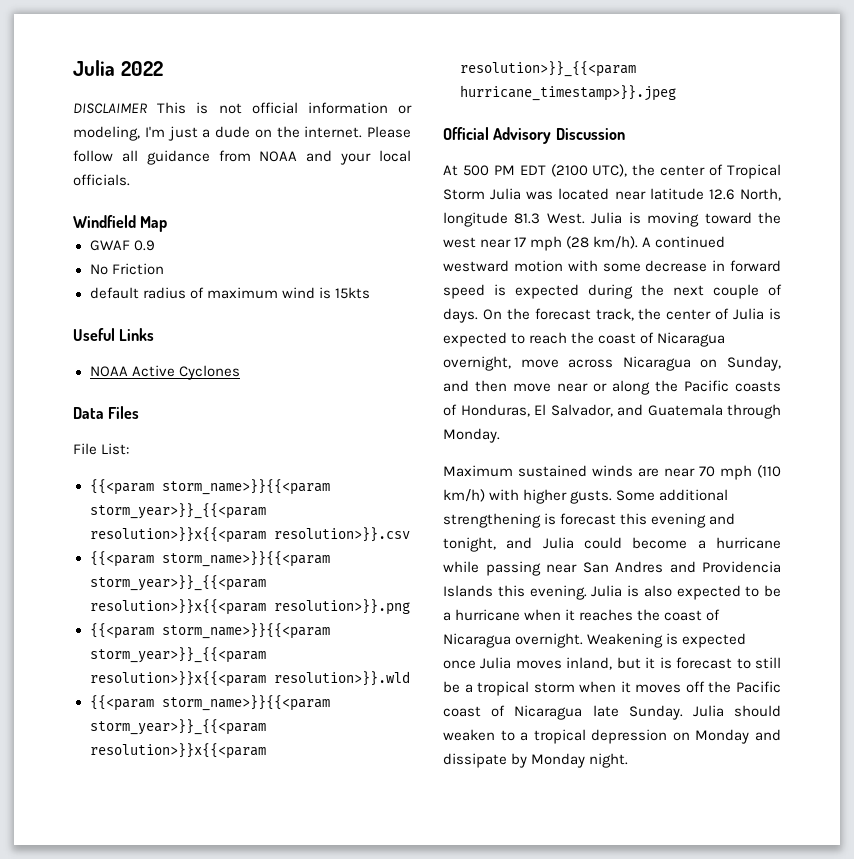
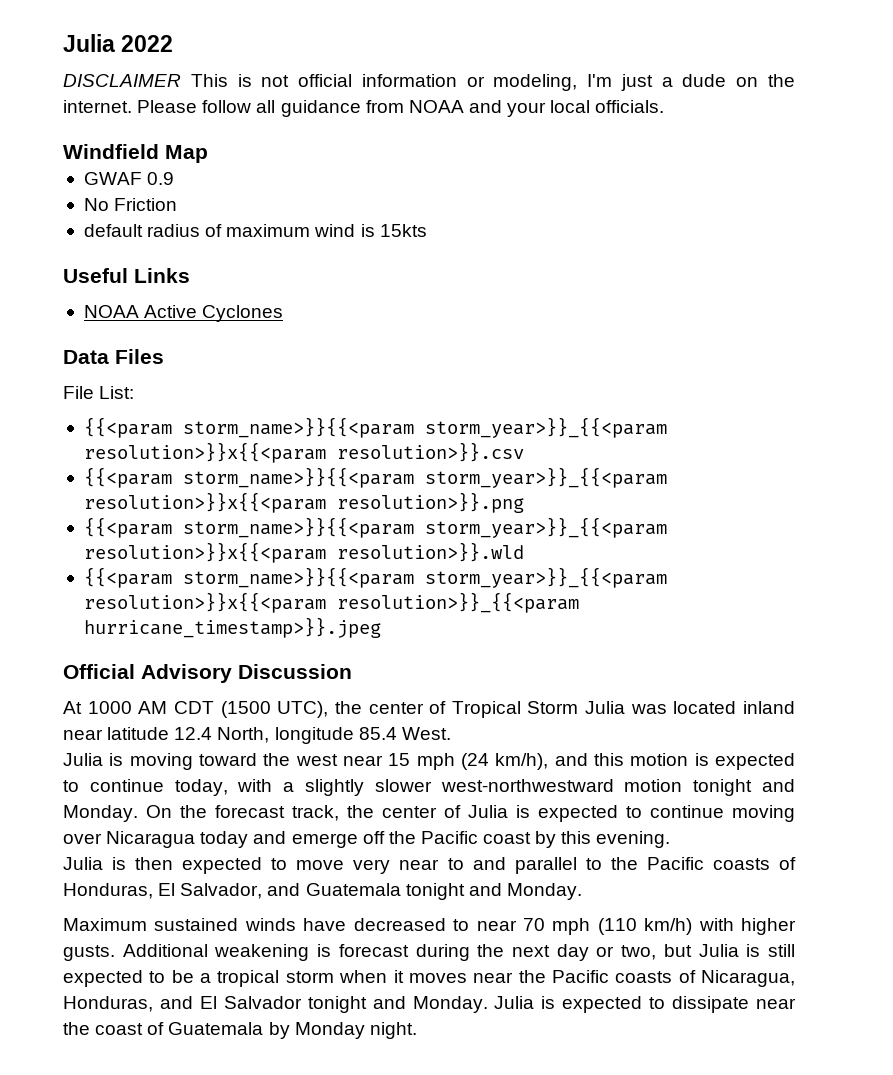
[462,164,588,177] 500 PM EDT (2100 -> [87,701,271,718] 1000 AM CDT (1500
(610, 194) none -> [743,701,795,714] inland
[708,189,735,200] 12.6 -> [174,727,213,740] 12.4
[514,213,541,224] 81.3 -> [358,727,397,740] 85.4
(585, 218) none -> (451, 733) //
[514,236,726,251] [443,260,781,272] [443,284,782,299] [443,308,478,323] 17 mph (28 km/h). A continued westward motion with some decrease in forward speed is expected during the next couple of days. -> [388,753,795,770] [63,779,795,796] [63,805,138,822] 15 mph (24 km/h), and this motion is expected to continue today, with a slightly slower west-northwestward motion tonight and Monday.
[529,332,726,347] [443,356,781,371] [443,380,650,395] reach the coast of Nicaragua overnight, move across Nicaragua on Sunday, and then move near or along -> [650,805,795,822] [63,831,671,848] [63,857,602,874] continue moving over Nicaragua today and emerge off the Pacific coast by this evening. // Julia is then expected to move very near to and parallel to
[727,404,781,419] through -> [405,883,502,900] tonight and
[638,468,659,477] are -> [303,918,470,931] have decreased to
[616,489,729,501] [443,513,736,528] [443,537,781,552] [443,561,781,576] [443,585,672,600] Some additional strengthening is forecast this evening and tonight, and Julia could become a hurricane while passing near San Andres and Providencia Islands this evening. Julia is also -> [122,944,795,961] Additional weakening is forecast during the next day or two, but Julia is still
[455,609,721,621] [443,633,747,648] [443,657,781,670] [443,681,473,693] hurricane when it reaches the coast of Nicaragua overnight. Weakening is expected once Julia moves inland, but it is forecast to still be a -> (212, 978) none
[685,681,781,693] [443,705,781,720] [443,729,781,744] [443,753,507,768] off the Pacific coast of Nicaragua late Sunday. Julia should weaken to a tropical depression on Monday and dissipate -> [473,970,795,987] [63,996,797,1013] [63,1022,264,1035] near the Pacific coasts of Nicaragua, Honduras, and El Salvador tonight and Monday. Julia is expected to dissipate near the coast of Guatemala

